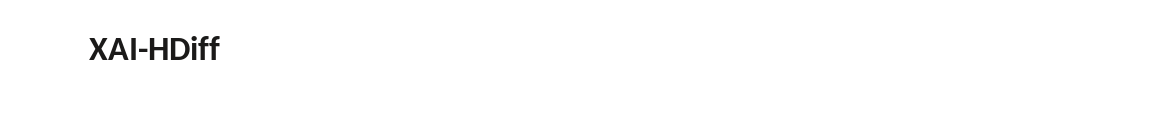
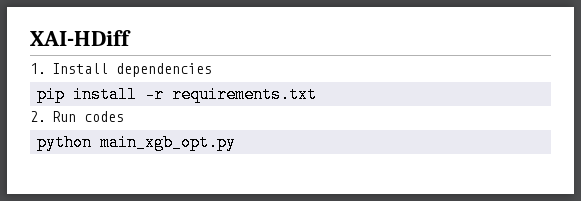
(220, 48) none -> [30,63,212,77] [37,86,318,103] [30,111,124,122] [37,134,237,151] // 1. Install dependencies // pip install -r requirements.txt // 2. Run codes // python main_xgb_opt.py

